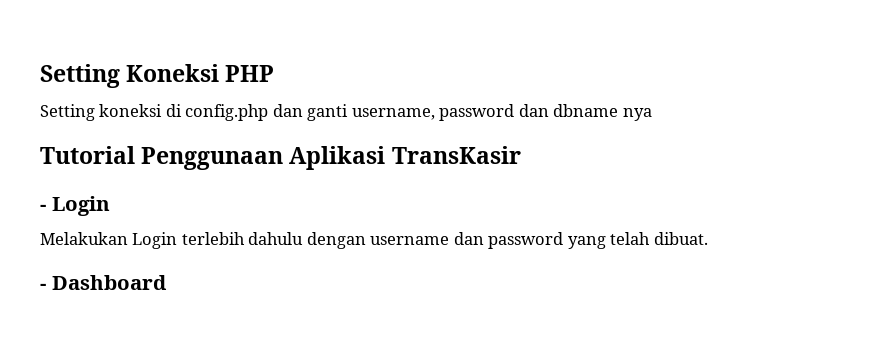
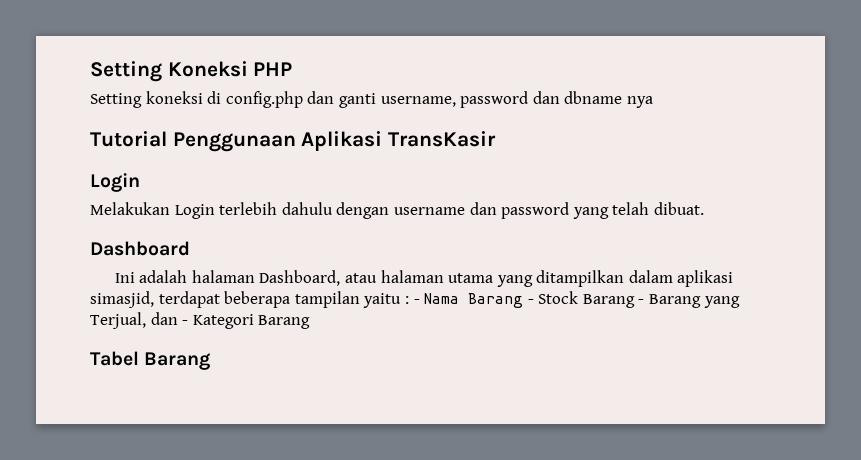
[40,204,46,211] - -> (497, 139) none
[40,275,167,290] - Dashboard -> [90,241,190,256] [114,270,734,287] [90,291,740,308] [90,312,311,329] [90,351,211,370] Dashboard // Ini adalah halaman Dashboard, atau halaman utama yang ditampilkan dalam aplikasi simasjid, terdapat beberapa tampilan yaitu : - Nama Barang - Stock Barang - Barang yang Terjual, dan - Kategori Barang // Tabel Barang

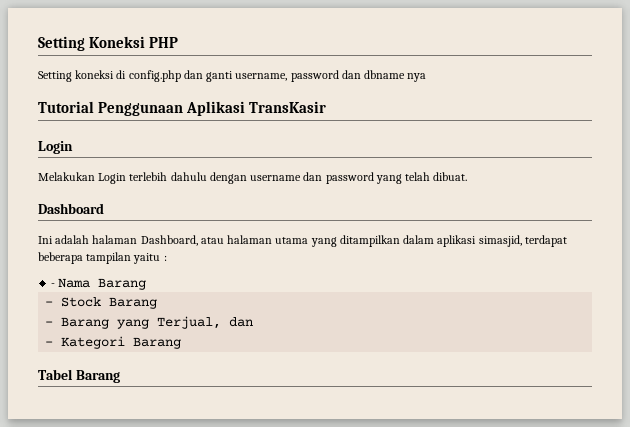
(409, 300) none -> (167, 258) //
(524, 300) none -> (147, 284) //
(635, 301) none -> (158, 303) //
(178, 318) none -> (254, 322) //

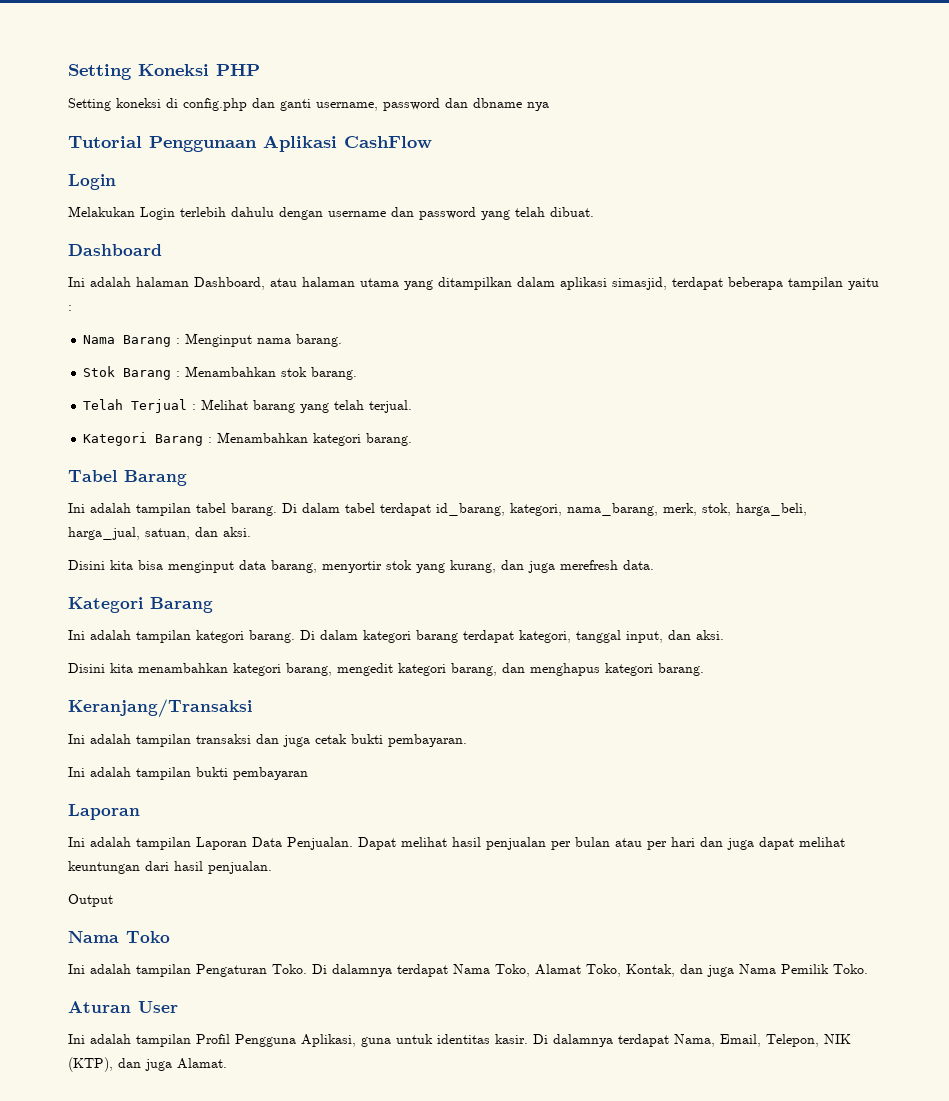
[249,101,327,113] TransKasir -> [344,136,432,148] CashFlow
[51,283,56,287] - -> (72, 308) none
[45,297,158,309] [45,316,254,329] [45,336,182,349] [38,369,120,383] // - Stock Barang // - Barang yang Terjual, dan // - Kategori Barang // Tabel Barang -> [176,333,343,347] [83,366,358,380] [83,399,413,413] [83,432,413,446] [68,470,187,486] [68,503,807,516] [68,527,251,540] [68,560,654,573] [68,597,213,613] [68,630,724,643] [68,663,704,676] [68,699,252,718] [68,734,467,747] [68,767,308,780] [68,804,140,820] [68,837,845,850] [68,861,272,874] [68,894,113,907] [68,931,170,943] [68,964,868,977] [68,1001,178,1013] [68,1034,851,1047] [68,1057,227,1072] : Menginput nama barang. // Stok Barang : Menambahkan stok barang. // Telah Terjual : Melihat barang yang telah terjual. // Kategori Barang : Menambahkan kategori barang. // Tabel Barang // Ini adalah tampilan tabel barang. Di dalam tabel terdapat id_barang, kategori, nama_barang, merk, stok, harga_beli, harga_jual, satuan, dan aksi. // Disini kita bisa menginput data barang, menyortir stok yang kurang, dan juga merefresh data. // Kategori Barang // Ini adalah tampilan kategori barang. Di dalam kategori barang terdapat kategori, tanggal input, dan aksi. // Disini kita menambahkan kategori barang, mengedit kategori barang, dan menghapus kategori barang. // Keranjang/Transaksi // Ini adalah tampilan transaksi dan juga cetak bukti pembayaran. // Ini adalah tampilan bukti pembayaran // Laporan // Ini adalah tampilan Laporan Data Penjualan. Dapat melihat hasil penjualan per bulan atau per hari dan juga dapat melihat keuntungan dari hasil penjualan. // Output // Nama Toko // Ini adalah tampilan Pengaturan Toko. Di dalamnya terdapat Nama Toko, Alamat Toko, Kontak, dan juga Nama Pemilik Toko. // Aturan User // Ini adalah tampilan Profil Pengguna Aplikasi, guna untuk identitas kasir. Di dalamnya terdapat Nama, Email, Telepon, NIK (KTP), dan juga Alamat.

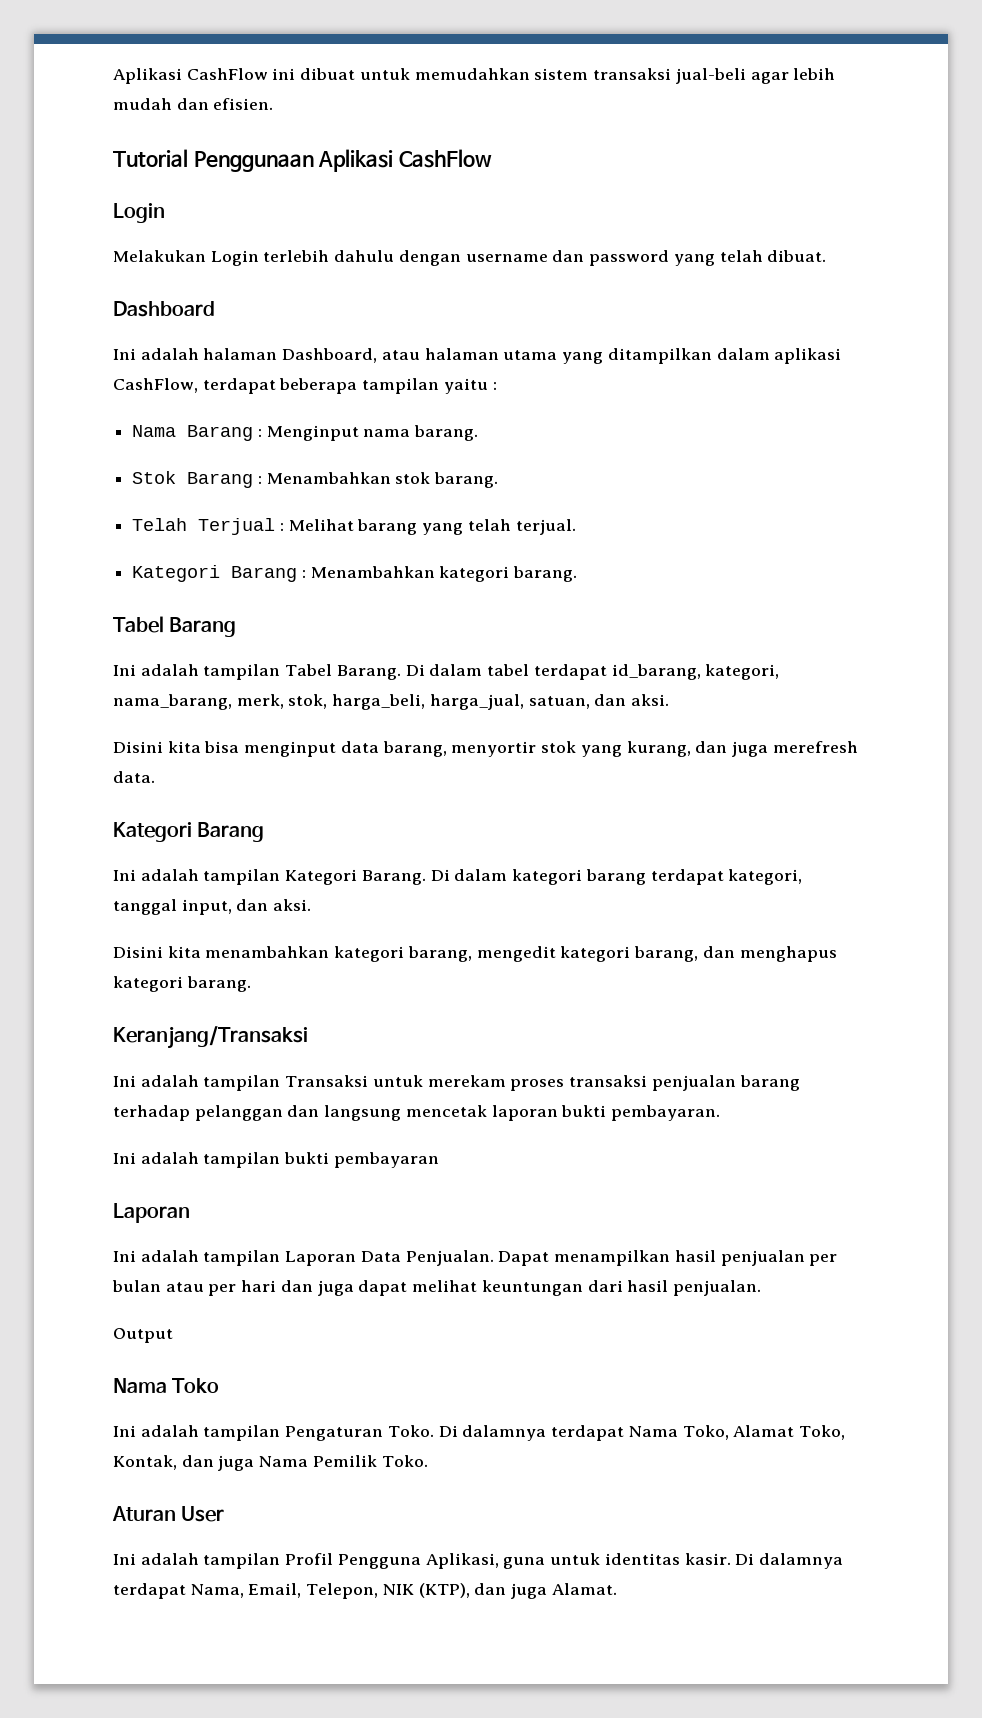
[68,64,260,80] [68,98,549,111] Setting Koneksi PHP // Setting koneksi di config.php dan ganti username, password dan dbname nya -> [113,68,836,84] [113,98,274,110] Aplikasi CashFlow ini dibuat untuk memudahkan sistem transaksi jual-beli agar lebih mudah dan efisien.
[612,277,667,290] simasjid, -> [113,378,198,393] CashFlow,
[196,503,277,516] tabel barang. -> [285,664,401,680] Tabel Barang.
[196,630,295,643] kategori barang. -> [285,869,426,885] Kategori Barang.
[196,734,347,747] transaksi dan juga cetak -> [285,1075,800,1091] [113,1105,558,1121] Transaksi untuk merekam proses transaksi penjualan barang terhadap pelanggan dan langsung mencetak laporan
[401,837,447,847] melihat -> [554,1250,671,1266] menampilkan

